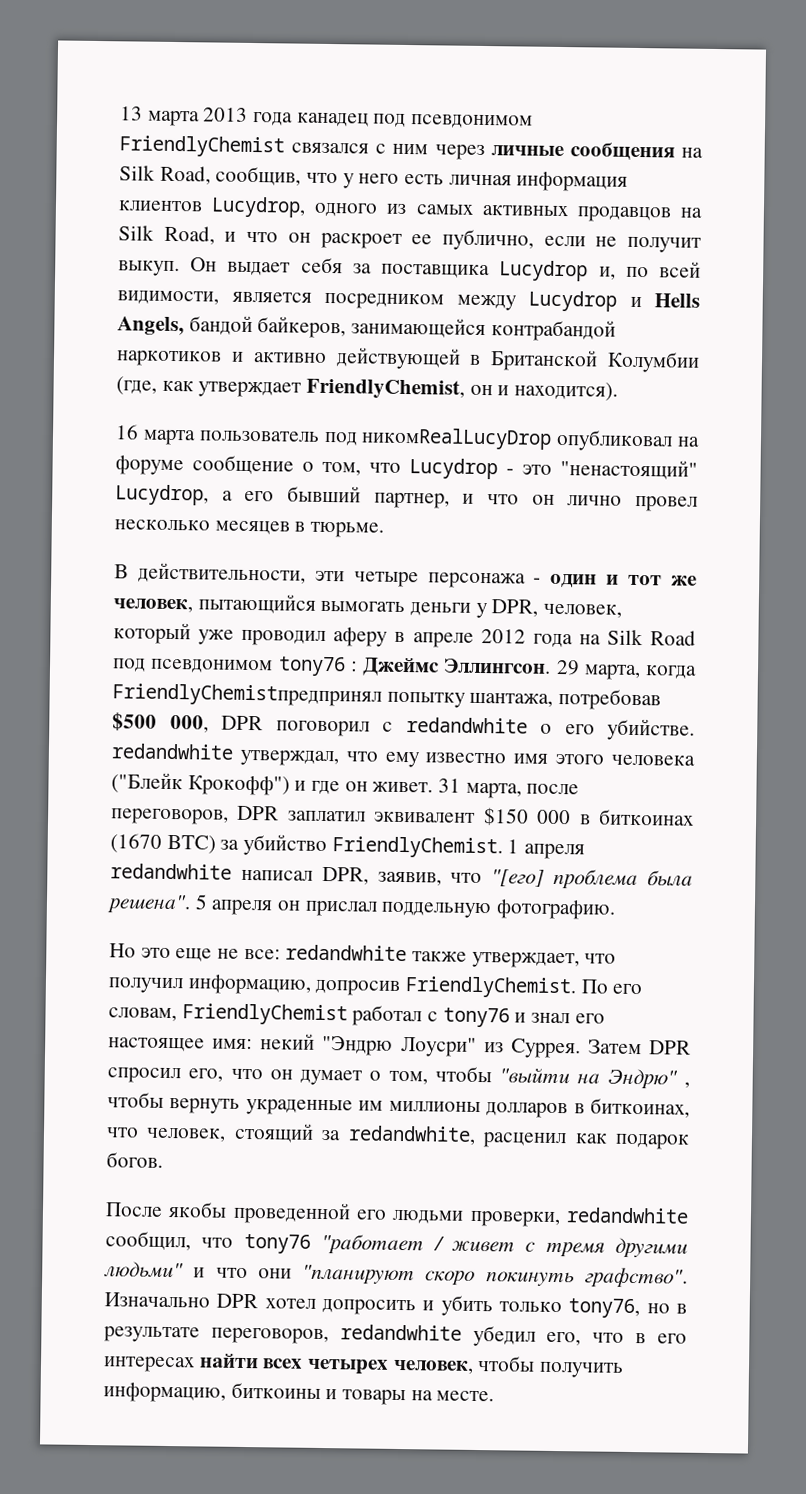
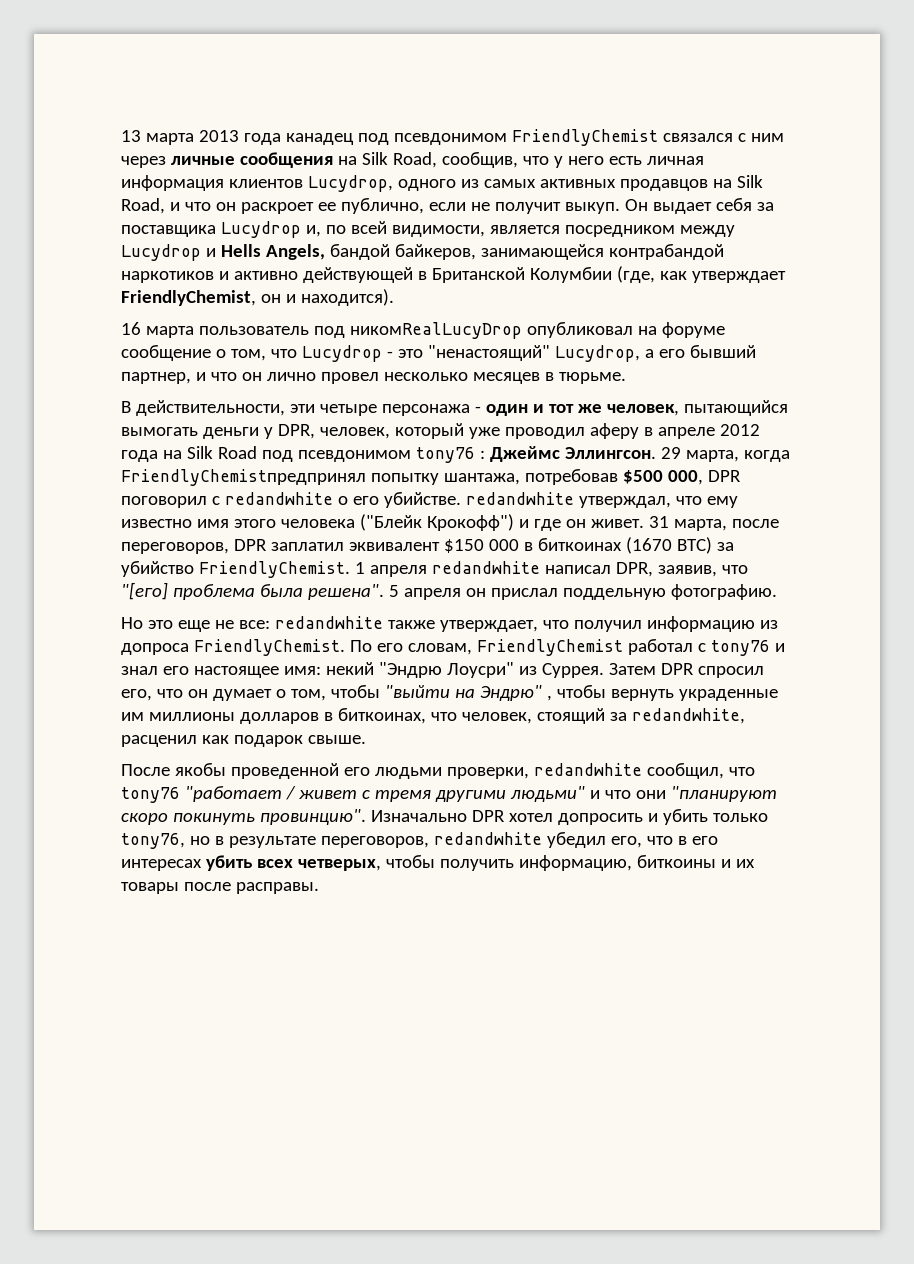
[187,974,401,996] информацию, допросив -> [646,616,778,632] [121,643,189,655] информацию из допроса
[106,1152,163,1168] богов. -> [307,735,366,744] свыше.
[585,1267,688,1289] графство". -> [259,809,366,825] провинцию".
[198,1353,474,1375] найти всех четырех человек, -> [205,855,381,871] убить всех четверых,
[342,1389,495,1406] товары на месте. -> [735,859,755,868] [121,882,319,894] их товары после расправы.

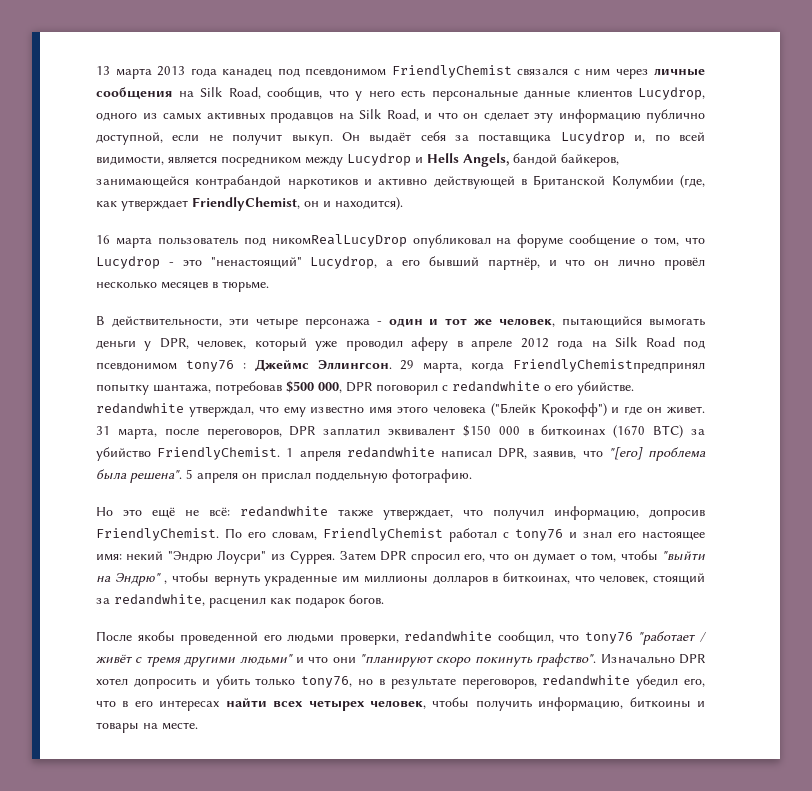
[646,156,704,165] [121,175,224,191] личная информация -> [431,90,570,101] персональные данные
[240,198,424,214] раскроет ее публично, -> [483,109,705,123] [96,132,163,145] сделает эту информацию публично доступной,
[652,202,712,214] выдает -> [369,132,412,143] выдаёт
[121,372,191,384] партнер, -> [487,257,540,270] партнёр,
[320,372,379,384] провел -> [664,257,705,270] провёл
[177,620,270,632] еще не все: -> [152,507,230,518] ещё не всё:
[646,616,778,632] [121,643,189,655] информацию из допроса -> [554,506,705,520] информацию, допросив
[307,735,366,744] свыше. -> [349,594,384,605] богов.
[298,790,357,799] живет -> [96,654,133,664] живёт
[259,809,366,825] провинцию". -> [536,653,597,667] графство".
[205,855,381,871] убить всех четверых, -> [225,698,426,711] найти всех четырех человек,
[735,859,755,868] [121,882,319,894] их товары после расправы. -> [96,722,198,733] товары на месте.

